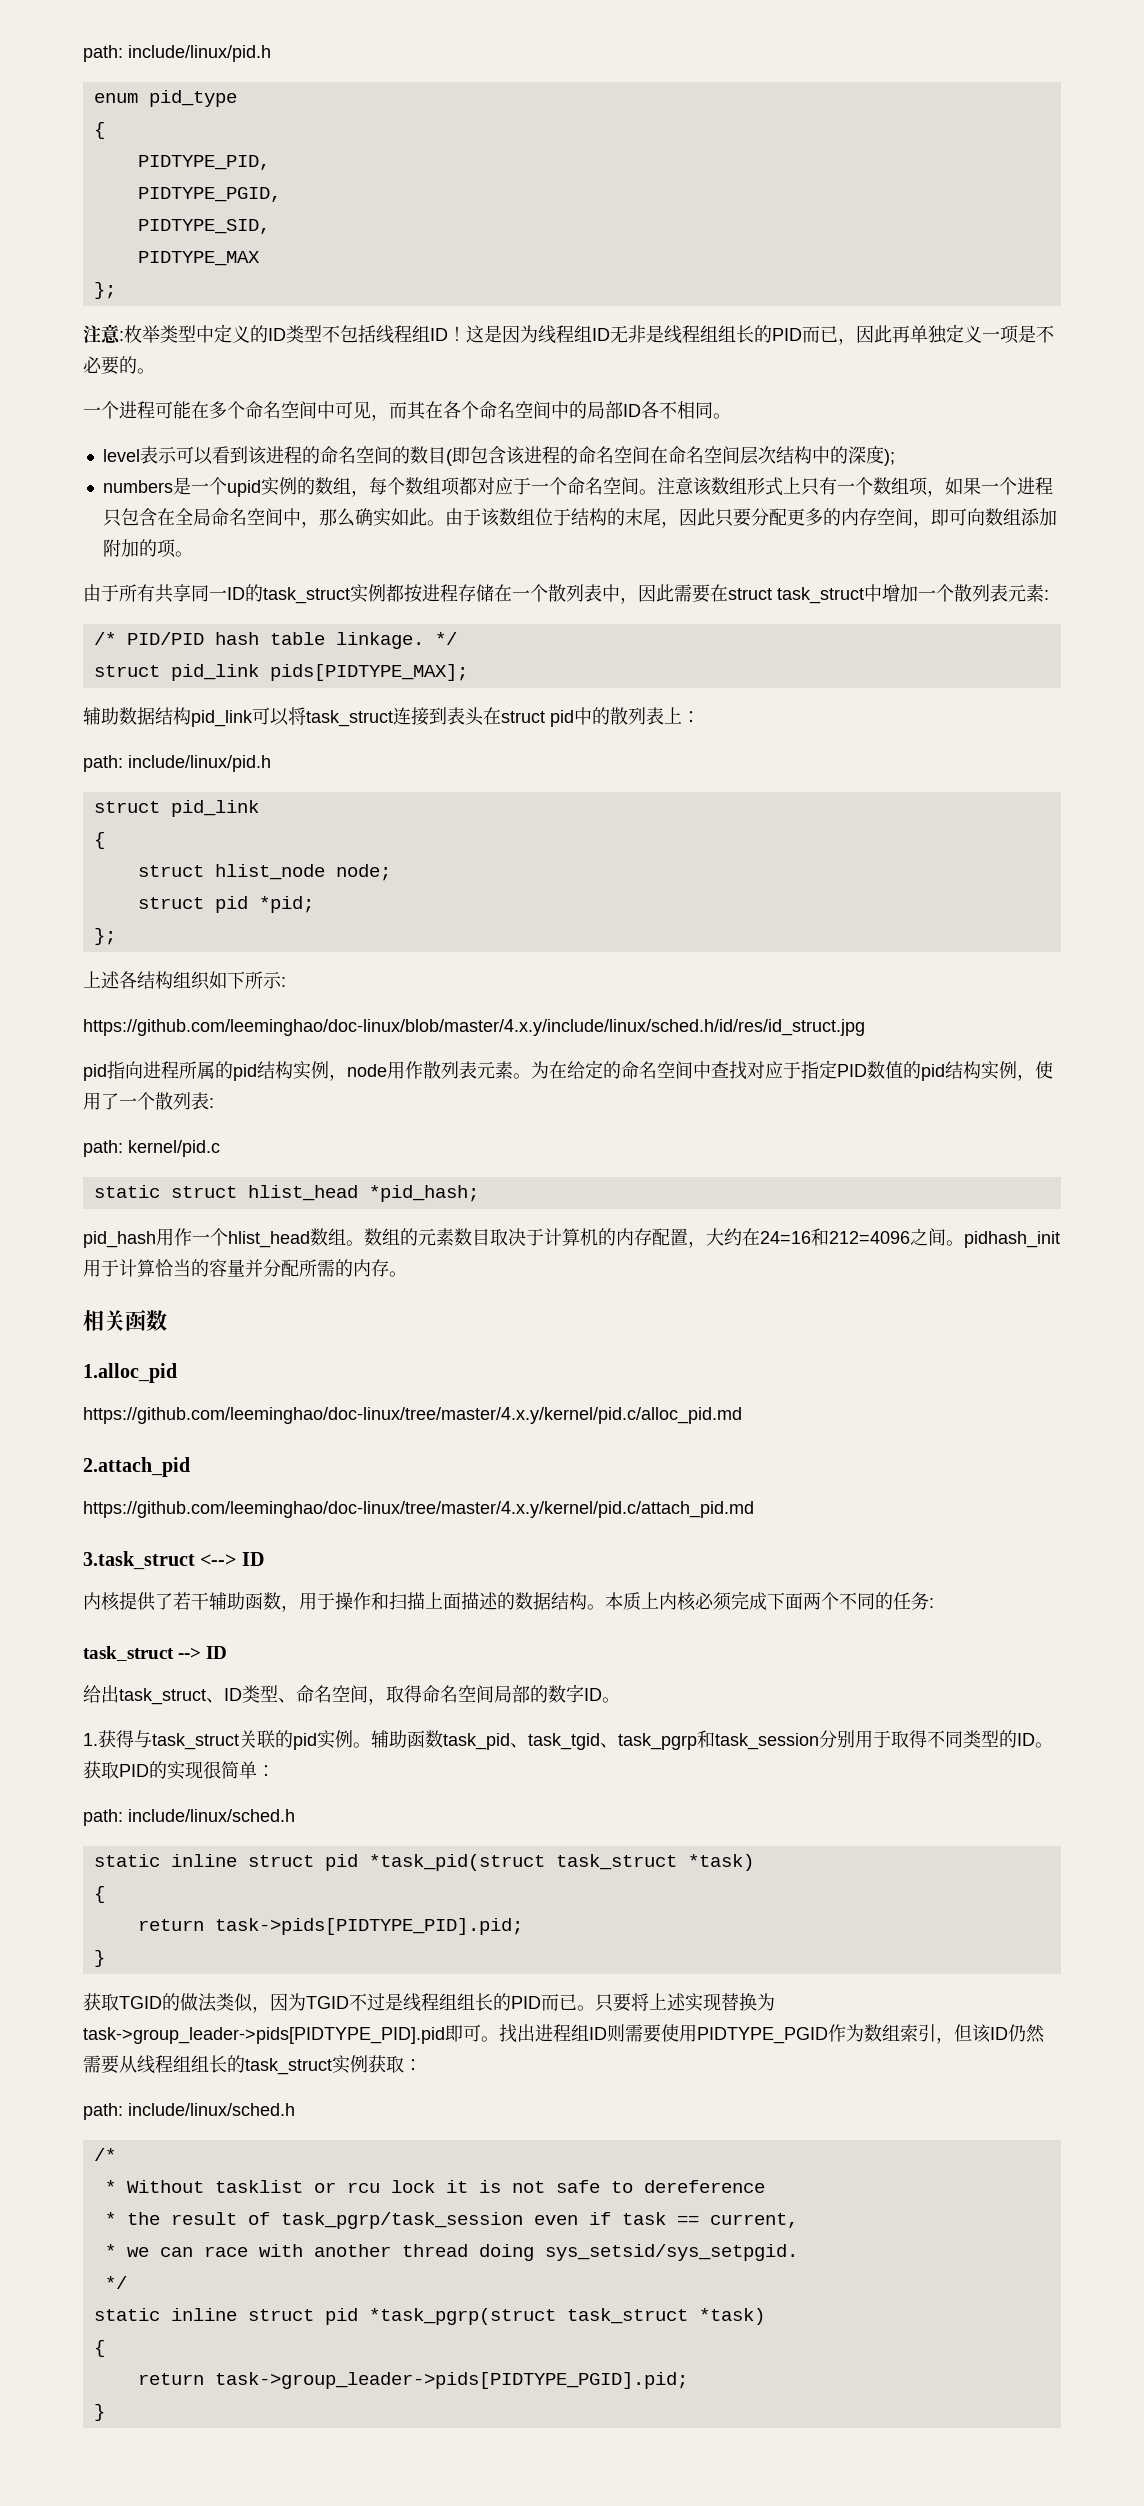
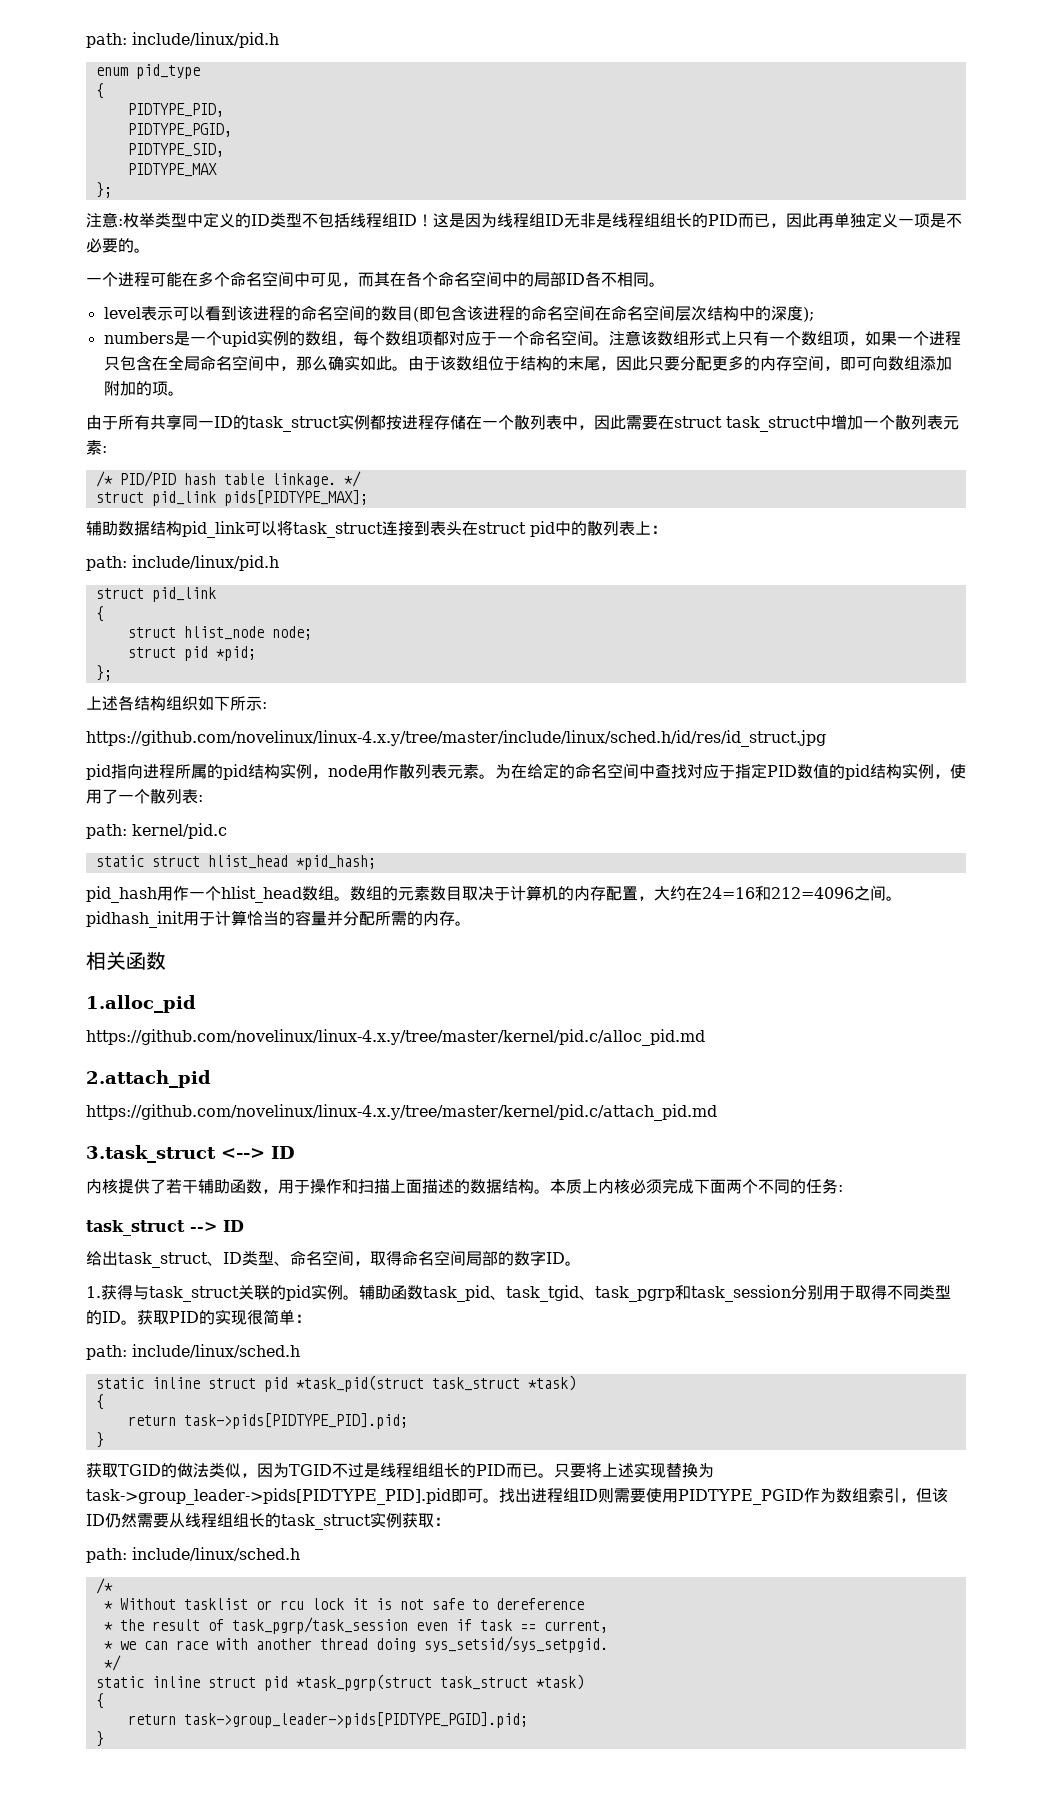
[83,1019,865,1036] https://github.com/leeminghao/doc-linux/blob/master/4.x.y/include/linux/sched.h/id/res/id_struct.jpg -> [86,730,826,747] https://github.com/novelinux/linux-4.x.y/tree/master/include/linux/sched.h/id/res/id_struct.jpg
[83,1407,742,1424] https://github.com/leeminghao/doc-linux/tree/master/4.x.y/kernel/pid.c/alloc_pid.md -> [86,1029,705,1046] https://github.com/novelinux/linux-4.x.y/tree/master/kernel/pid.c/alloc_pid.md
[83,1501,754,1518] https://github.com/leeminghao/doc-linux/tree/master/4.x.y/kernel/pid.c/attach_pid.md -> [86,1104,717,1121] https://github.com/novelinux/linux-4.x.y/tree/master/kernel/pid.c/attach_pid.md

